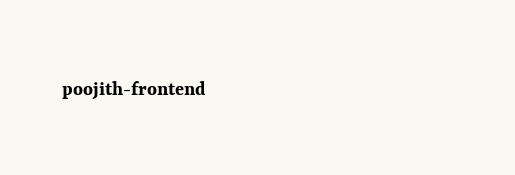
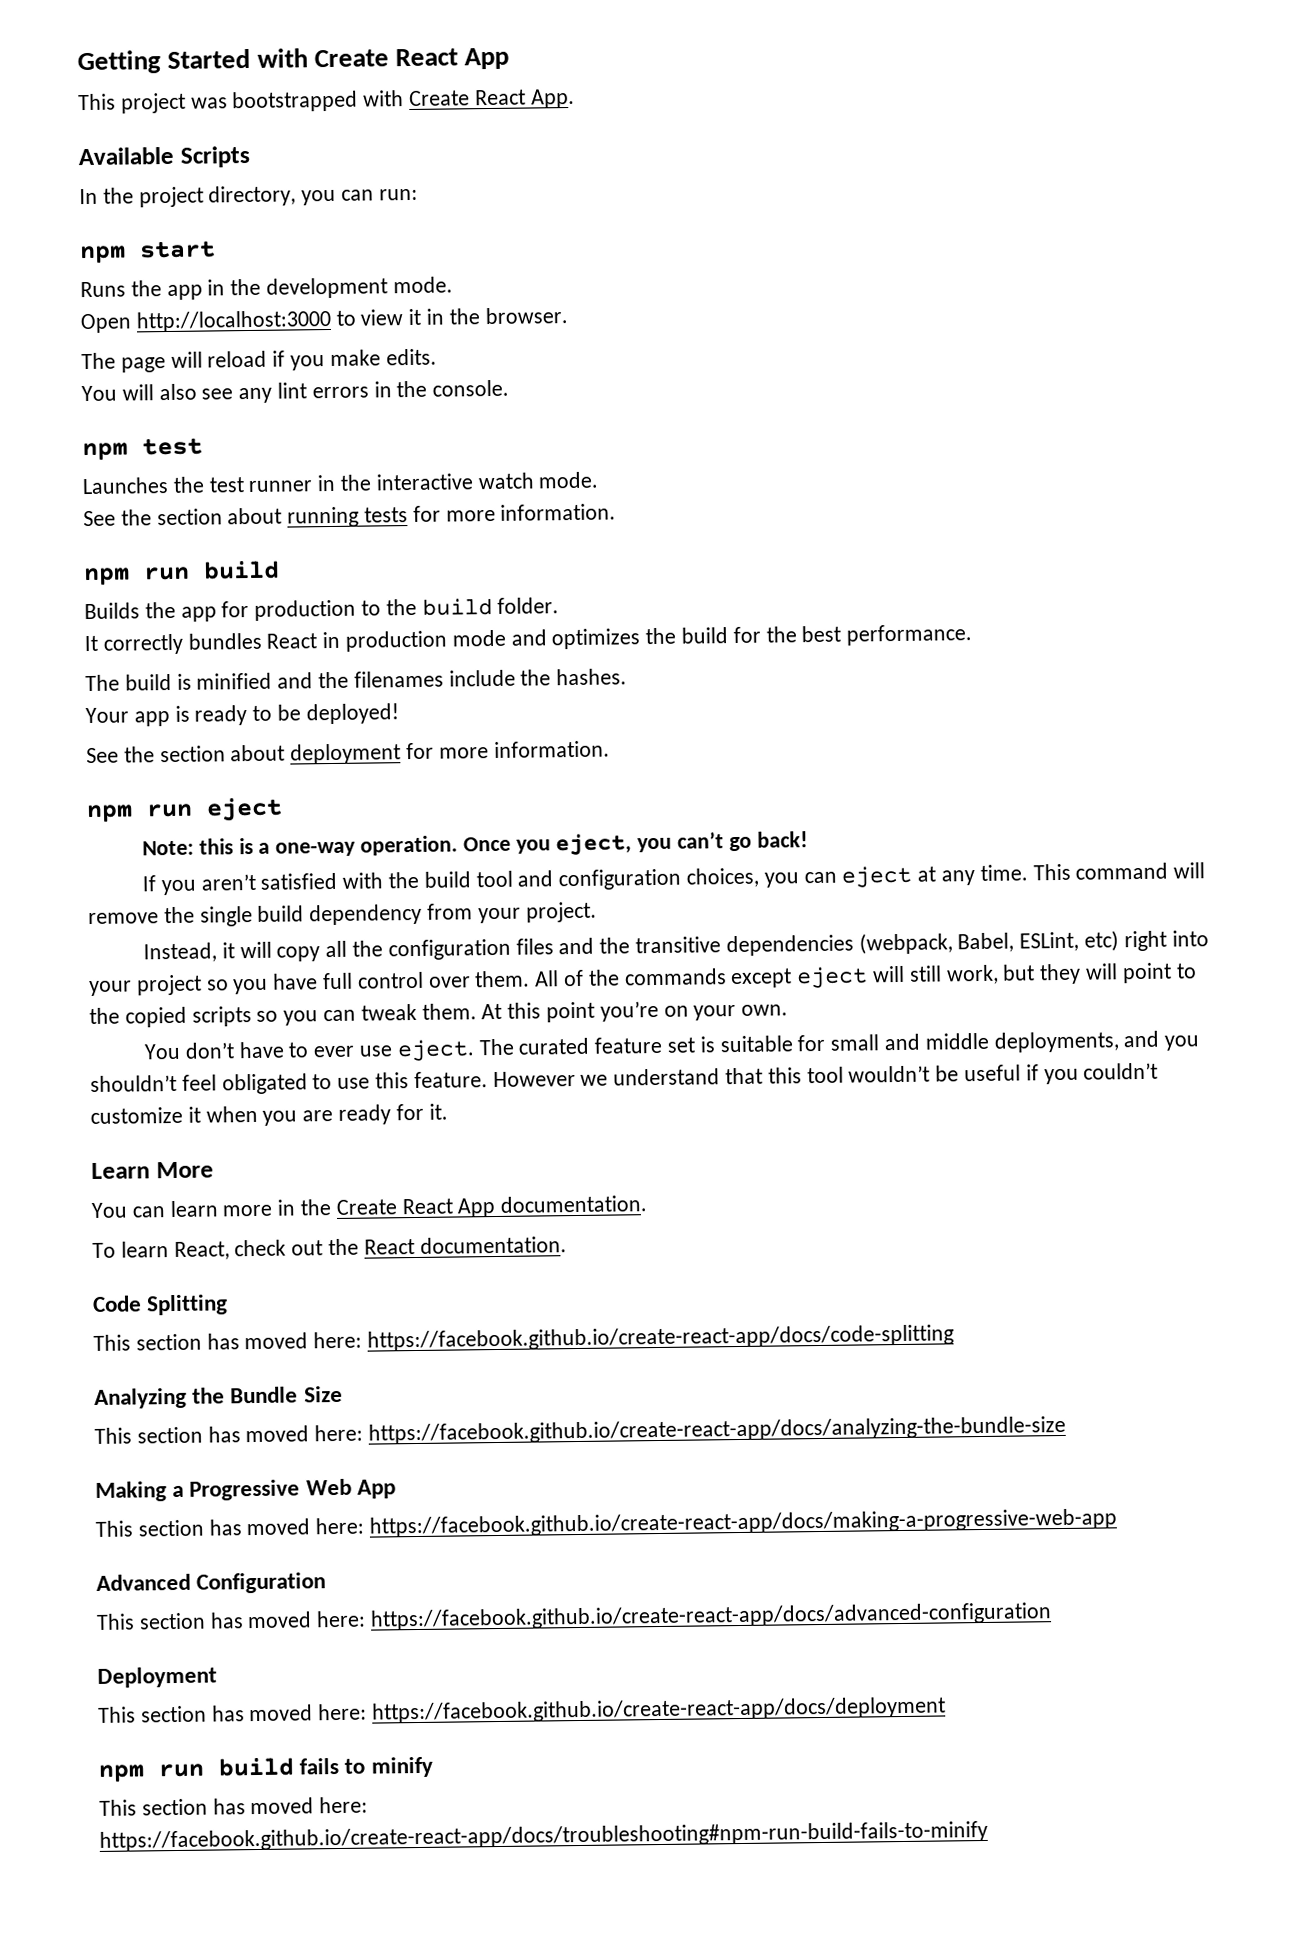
[62,81,206,100] poojith-frontend -> [77,47,510,75] [78,88,575,114] [78,145,250,168] [79,185,418,208] [79,240,216,264] [80,276,453,301] [80,307,568,334] [81,348,437,373] [81,379,510,404] [82,437,203,461] [82,471,599,495] [83,503,617,528] [83,560,280,586] [84,597,560,622] [84,624,973,655] [85,668,628,692] [85,703,399,727] [86,740,610,765] [86,797,283,823] [141,831,808,857] [141,862,1206,896] [88,901,597,927] [142,930,1209,963] [89,962,1197,997] [89,1000,789,1028] [143,1030,1200,1062] [90,1062,1159,1095] [90,1103,448,1126] [91,1161,214,1180] [91,1195,648,1219] [92,1236,567,1261] [92,1294,229,1316] [93,1324,955,1352] [94,1385,343,1409] [94,1415,1067,1445] [95,1478,396,1502] [95,1508,1118,1538] [96,1572,327,1594] [96,1602,1053,1631] [97,1666,217,1688] [98,1696,947,1724] [98,1756,433,1782] [99,1796,369,1816] [99,1820,988,1852] Getting Started with Create React App // This project was bootstrapped with Create React App. // Available Scripts // In the project directory, you can run: // npm start // Runs the app in the development mode. // Open http://localhost:3000 to view it in the browser. // The page will reload if you make edits. // You will also see any lint errors in the console. // npm test // Launches the test runner in the interactive watch mode. // See the section about running tests for more information. // npm run build // Builds the app for production to the build folder. // It correctly bundles React in production mode and optimizes the build for the best performance. // The build is minified and the filenames include the hashes. // Your app is ready to be deployed! // See the section about deployment for more information. // npm run eject // Note: this is a one-way operation. Once you eject, you can’t go back! // If you aren’t satisfied with the build tool and configuration choices, you can eject at any time. This command will remove the single build dependency from your project. // Instead, it will copy all the configuration files and the transitive dependencies (webpack, Babel, ESLint, etc) right into your project so you have full control over them. All of the commands except eject will still work, but they will point to the copied scripts so you can tweak them. At this point you’re on your own. // You don’t have to ever use eject. The curated feature set is suitable for small and middle deployments, and you shouldn’t feel obligated to use this feature. However we understand that this tool wouldn’t be useful if you couldn’t customize it when you are ready for it. // Learn More // You can learn more in the Create React App documentation. // To learn React, check out the React documentation. // Code Splitting // This section has moved here: https://facebook.github.io/create-react-app/docs/code-splitting // Analyzing the Bundle Size // This section has moved here: https://facebook.github.io/create-react-app/docs/analyzing-the-bundle-size // Making a Progressive Web App // This section has moved here: https://facebook.github.io/create-react-app/docs/making-a-progressive-web-app // Advanced Configuration // This section has moved here: https://facebook.github.io/create-react-app/docs/advanced-configuration // Deployment // This section has moved here: https://facebook.github.io/create-react-app/docs/deployment // npm run build fails to minify // This section has moved here: https://facebook.github.io/create-react-app/docs/troubleshooting#npm-run-build-fails-to-minify

